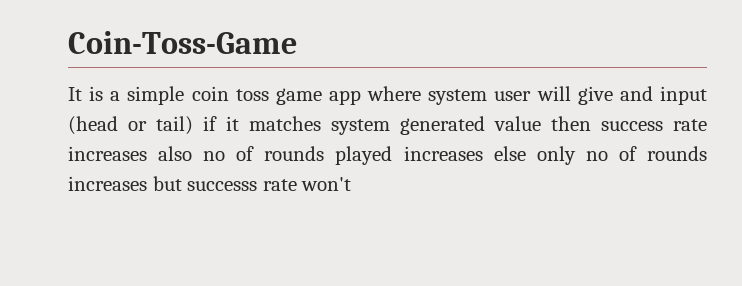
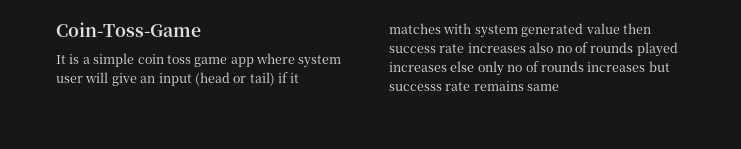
[619,86,653,101] and -> [140,76,156,83] an
(321, 123) none -> [443,23,472,34] with
[301,177,352,191] won't -> [473,81,560,91] remains same

